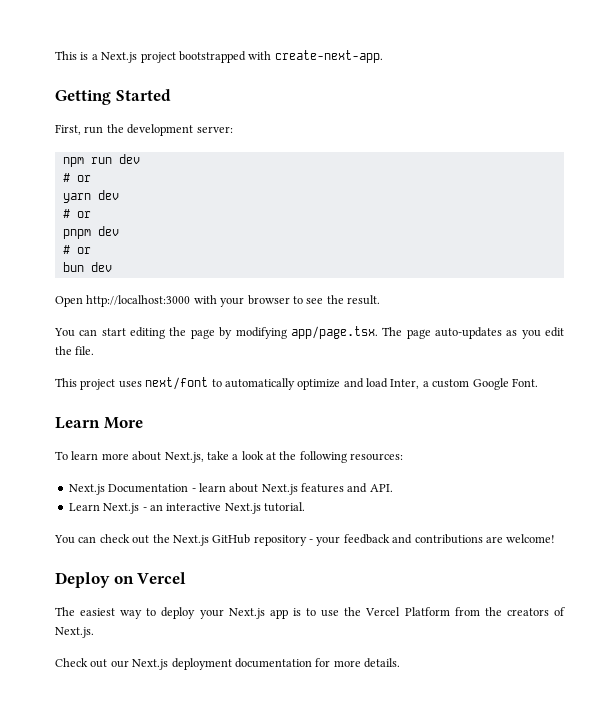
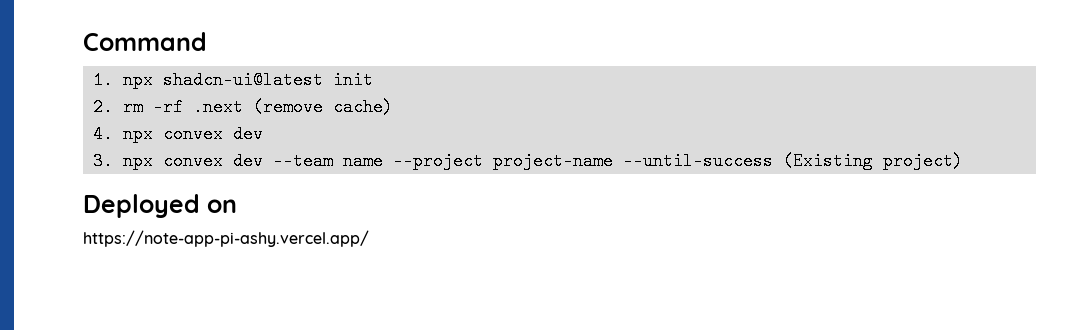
[55,50,383,63] [55,89,171,105] [55,124,233,136] [62,154,140,167] [62,173,91,182] [62,190,119,203] [62,209,91,218] [62,226,119,239] [62,245,91,254] [62,262,112,272] [55,295,380,307] [54,326,564,339] [55,346,95,355] [55,377,538,390] [55,417,143,429] [55,451,404,463] [68,483,393,495] [68,502,305,514] [54,534,556,546] [55,572,187,588] [55,607,566,619] [55,627,94,638] [55,658,400,670] This is a Next.js project bootstrapped with create-next-app. // Getting Started // First, run the development server: // npm run dev // # or // yarn dev // # or // pnpm dev // # or // bun dev // Open http://localhost:3000 with your browser to see the result. // You can start editing the page by modifying app/page.tsx. The page auto-updates as you edit the file. // This project uses next/font to automatically optimize and load Inter, a custom Google Font. // Learn More // To learn more about Next.js, take a look at the following resources: // Next.js Documentation - learn about Next.js features and API. // Learn Next.js - an interactive Next.js tutorial. // You can check out the Next.js GitHub repository - your feedback and contributions are welcome! // Deploy on Vercel // The easiest way to deploy your Next.js app is to use the Vercel Platform from the creators of Next.js. // Check out our Next.js deployment documentation for more details. -> [83,32,207,51] [92,71,373,89] [92,98,393,116] [92,125,263,143] [92,152,963,170] [83,194,237,218] [83,230,369,247] Command // 1. npx shadcn-ui@latest init // 2. rm -rf .next (remove cache) // 4. npx convex dev // 3. npx convex dev --team name --project project-name --until-success (Existing project) // Deployed on // https://note-app-pi-ashy.vercel.app/

